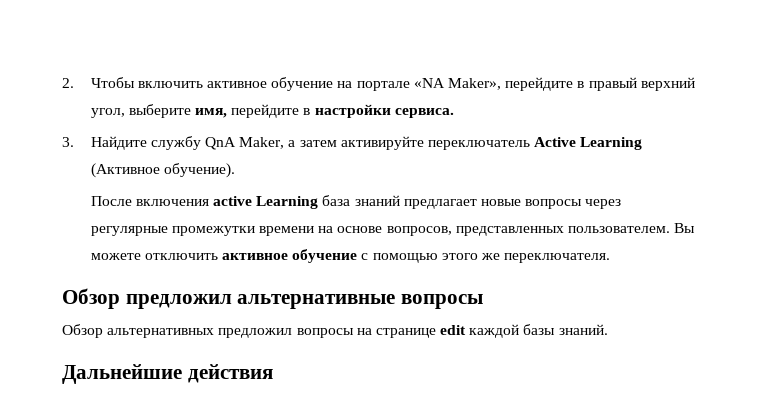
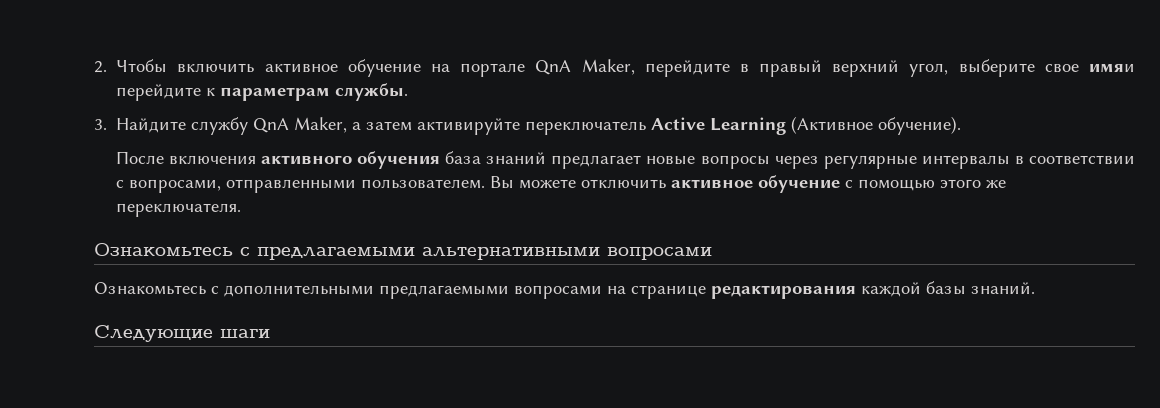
[413,78,502,90] «NA Maker», -> [535,59,635,75] QnA Maker,
[195,104,454,118] имя, перейдите в настройки сервиса. -> [1044,63,1135,73] [116,83,409,101] свое имяи перейдите к параметрам службы.
[213,196,319,209] active Learning -> [260,151,441,169] активного обучения
[171,226,564,236] промежутки времени на основе вопросов, представленных -> [921,155,1135,169] [115,179,356,193] интервалы в соответствии с вопросами, отправленными
[62,288,484,309] [62,324,354,338] Обзор предложил альтернативные вопросы // Обзор альтернативных предложил вопросы -> [94,243,712,260] [94,282,602,299] Ознакомьтесь с предлагаемыми альтернативными вопросами // Ознакомьтесь с дополнительными предлагаемыми вопросами
[440,325,467,335] edit -> [711,285,856,299] редактирования
[62,364,273,384] Дальнейшие действия -> [94,325,270,342] Следующие шаги

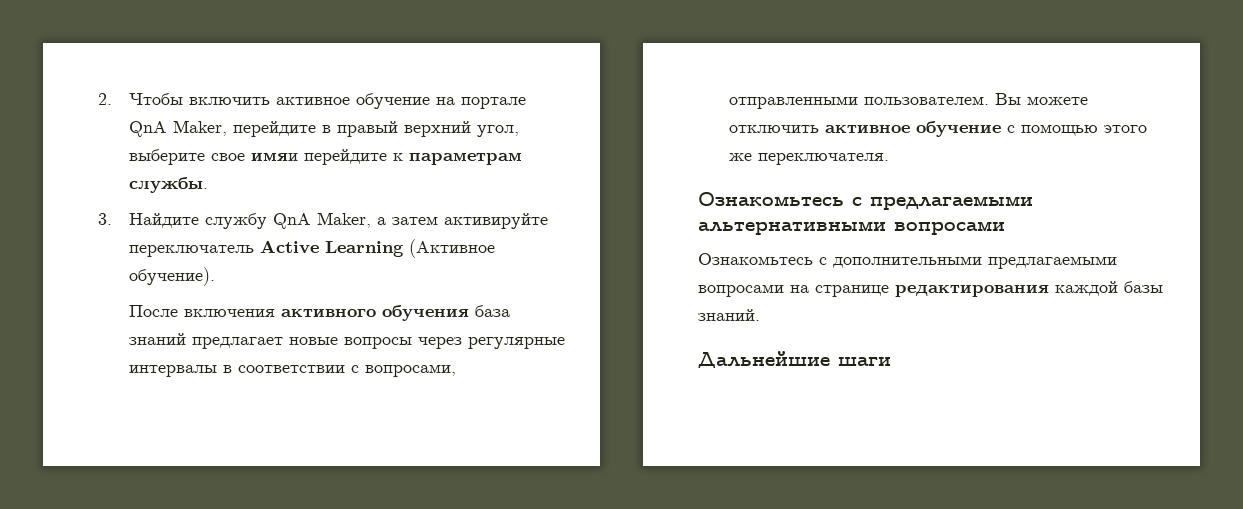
[94,325,213,342] Следующие -> [698,351,830,368] Дальнейшие

